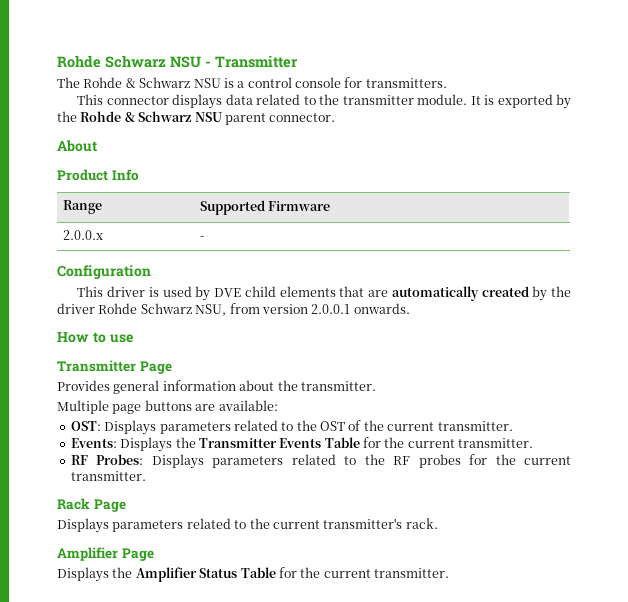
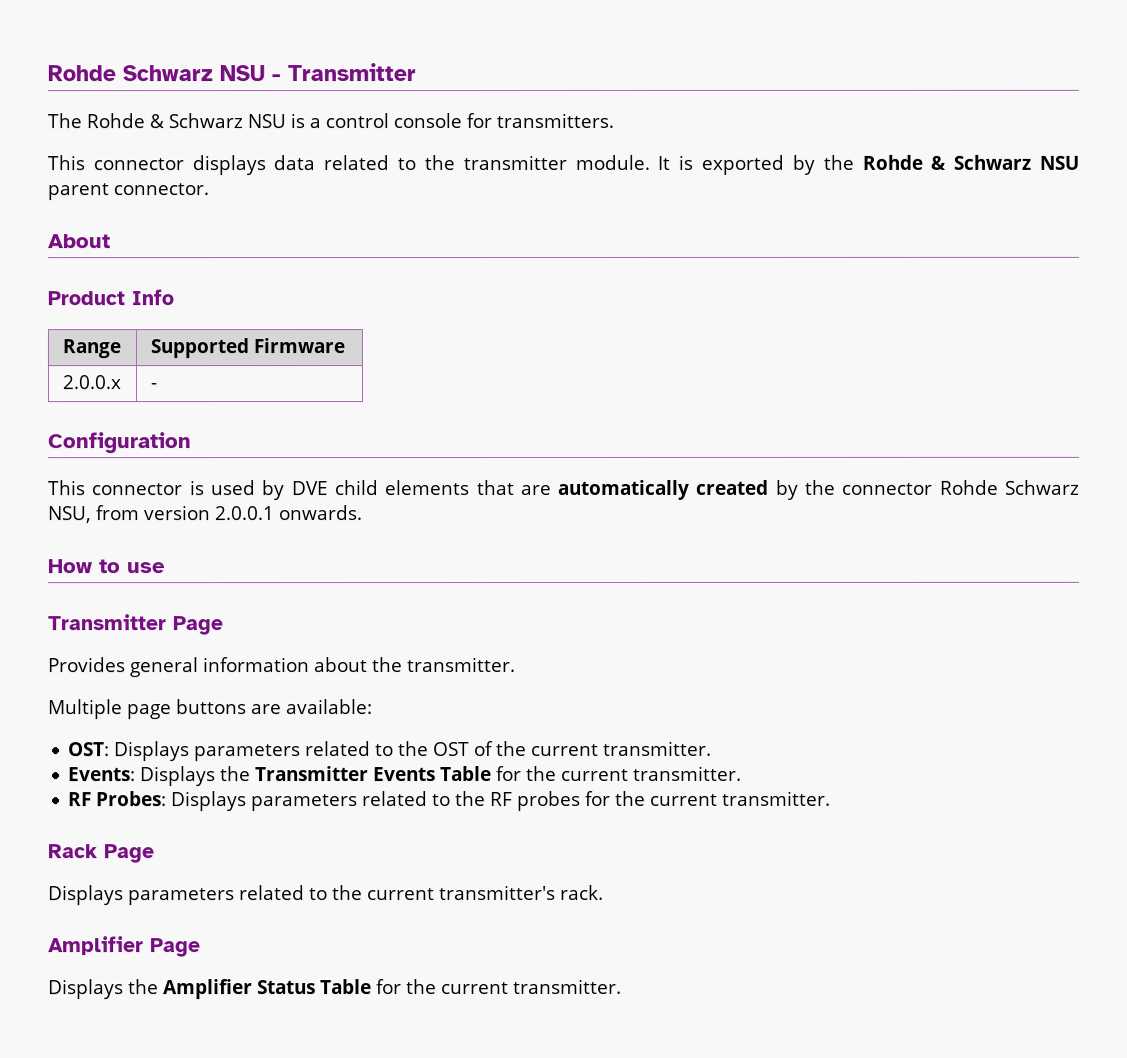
[107,286,146,297] driver -> [91,483,183,496] connector
[57,303,95,314] driver -> [841,482,933,495] connector

